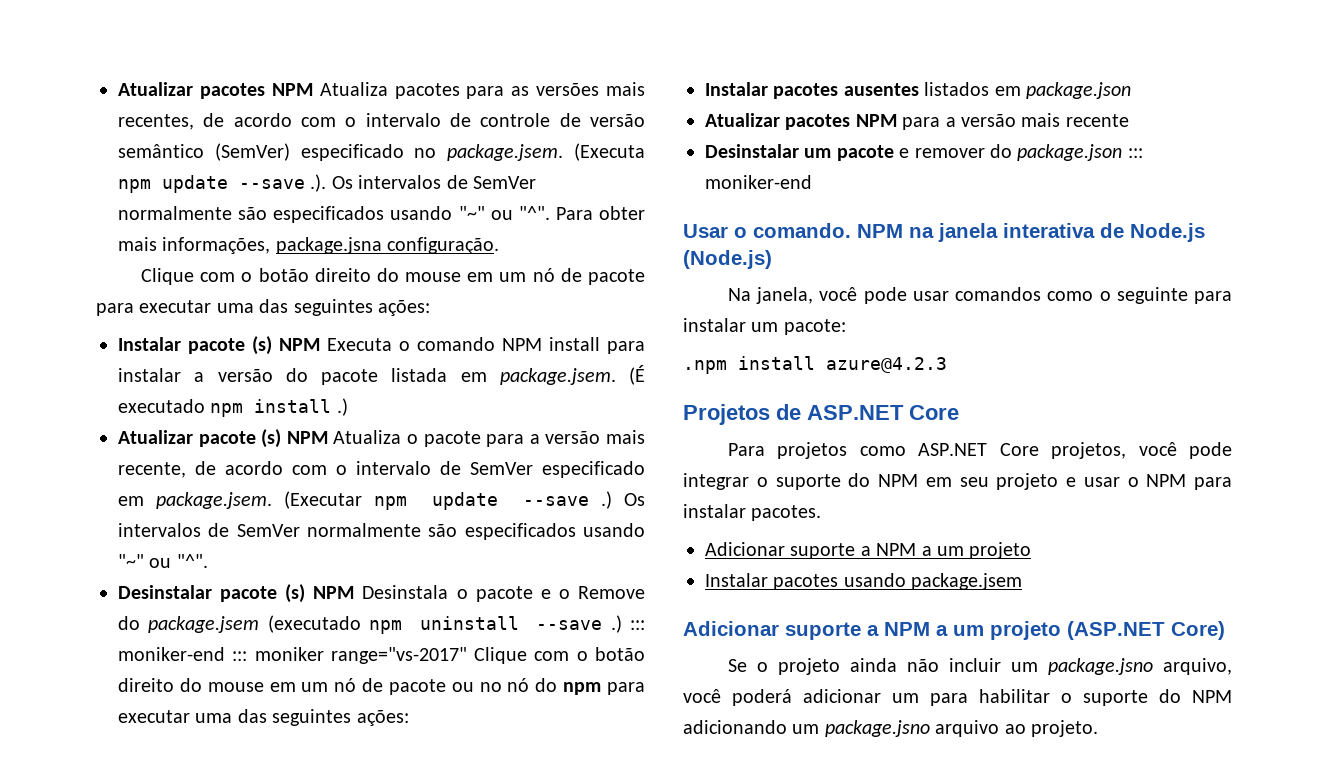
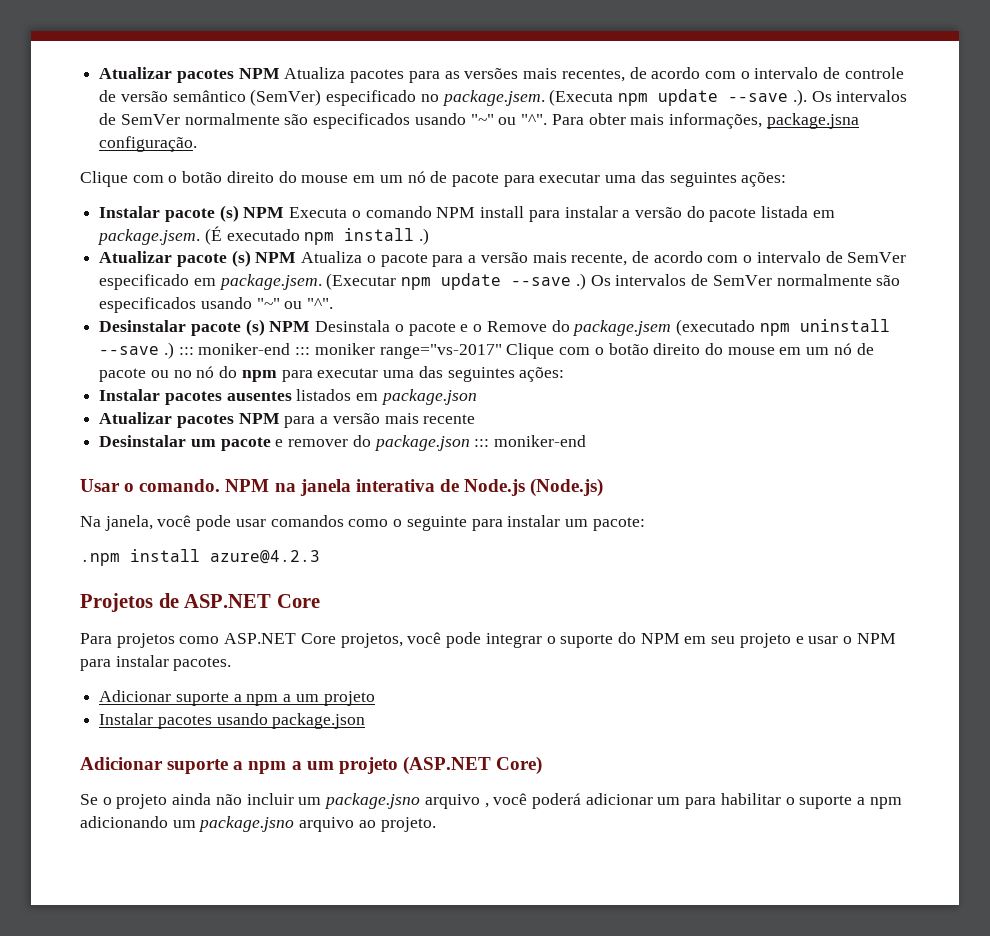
[876,543,917,556] NPM -> [246,694,279,706] npm
[911,573,1023,590] [683,621,930,640] package.jsem // Adicionar suporte a NPM -> [272,713,366,729] [80,757,287,774] package.json // Adicionar suporte a npm
[1163,658,1232,675] arquivo, -> [424,794,489,809] arquivo ,
[1159,689,1232,703] do NPM -> [857,797,902,809] a npm

